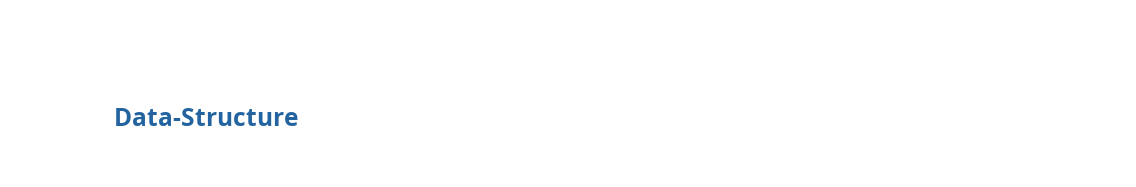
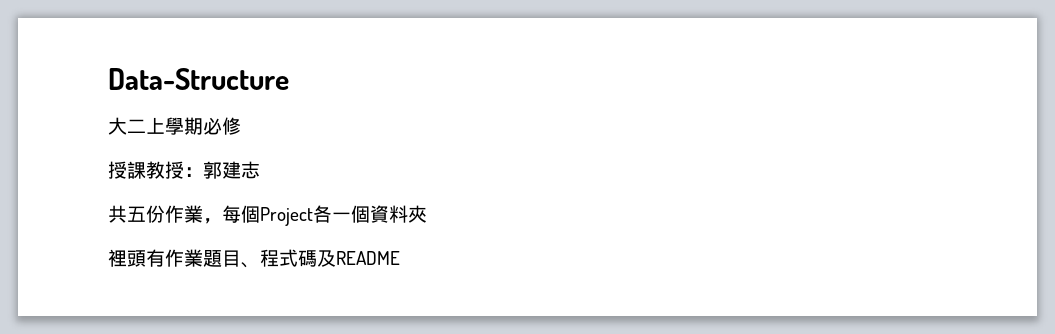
(298, 117) none -> [108,117,241,135] [108,161,260,179] [108,205,427,226] [108,249,400,268] // 大二上學期必修 // 授課教授：郭建志 // 共五份作業，每個Project各一個資料夾 // 裡頭有作業題目、程式碼及README

